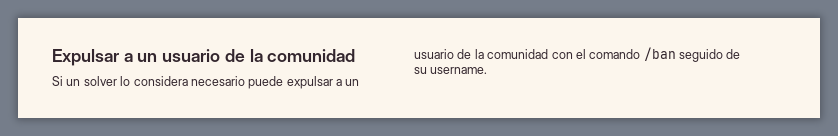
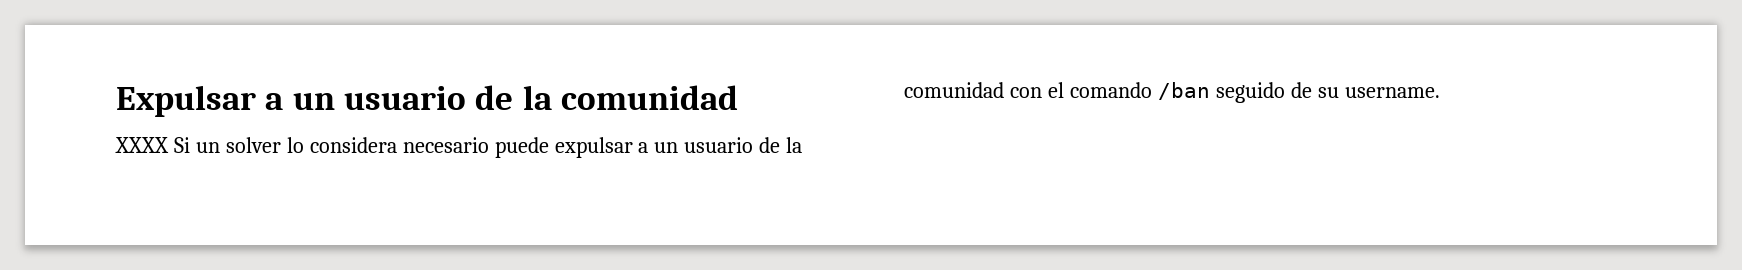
(356, 55) none -> [115,137,169,153] XXXX

